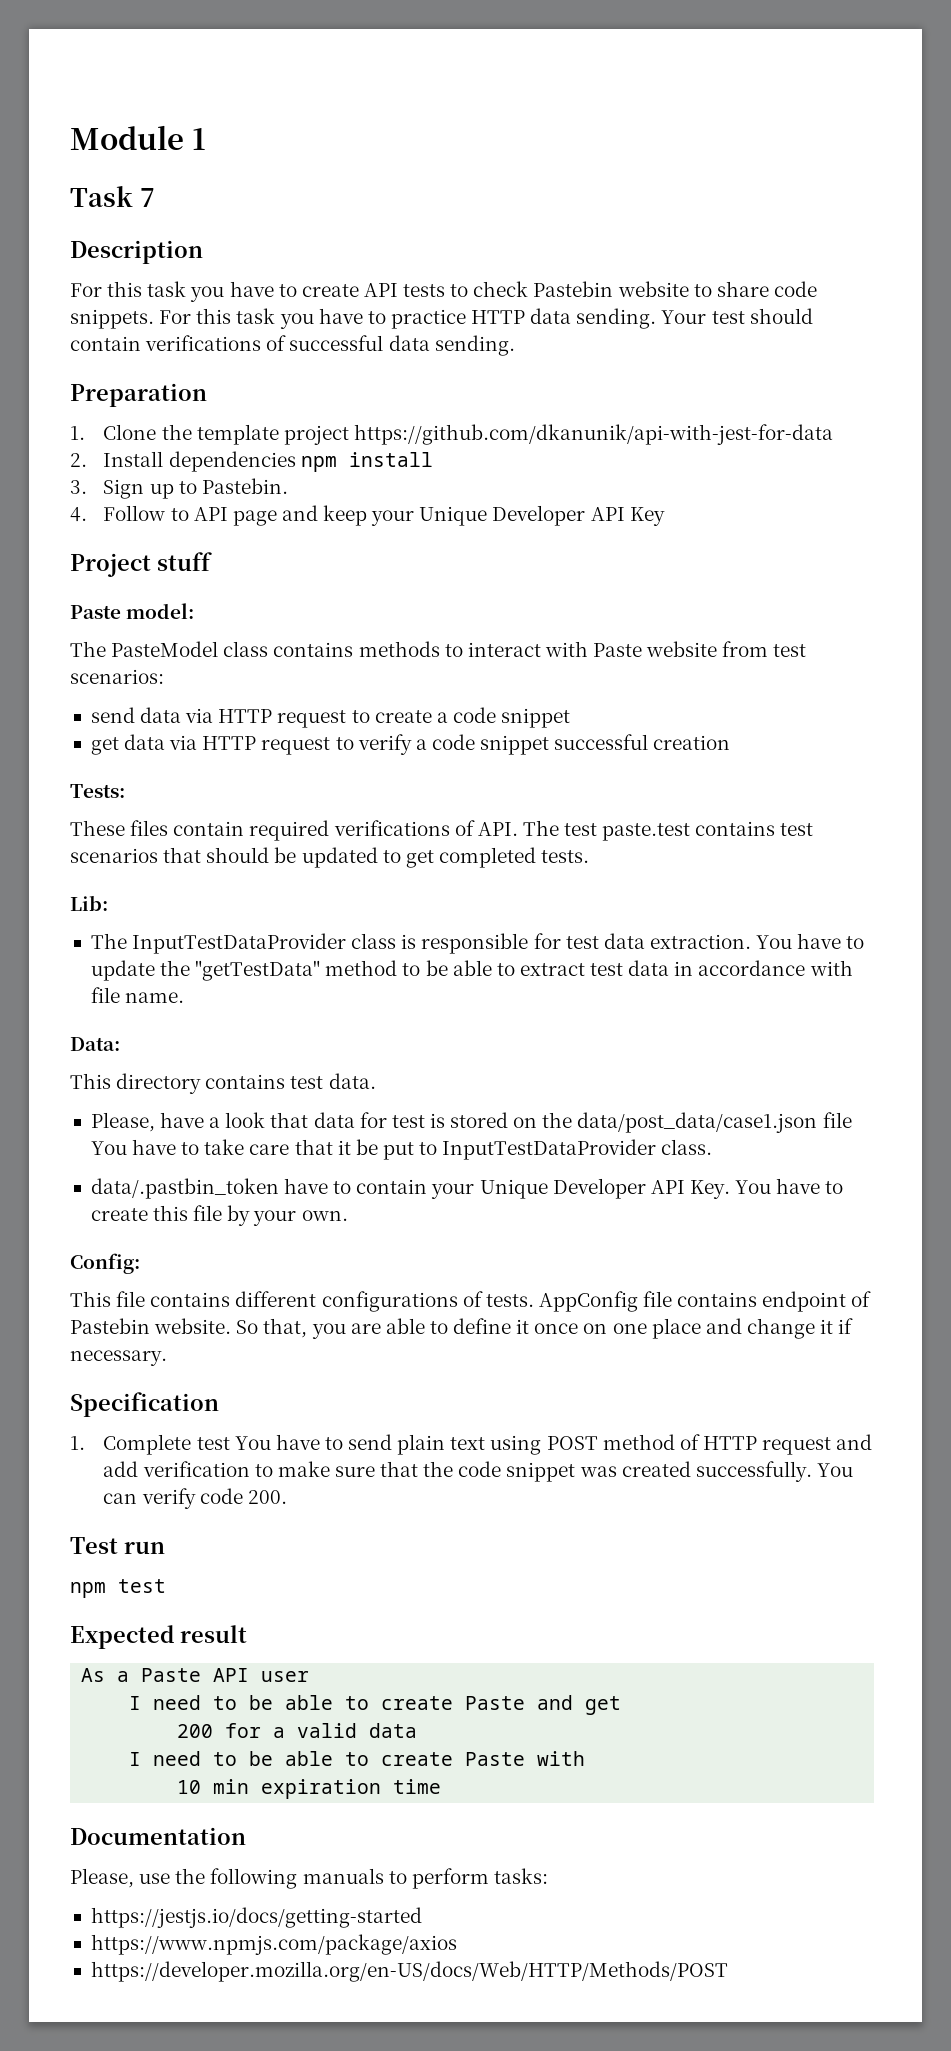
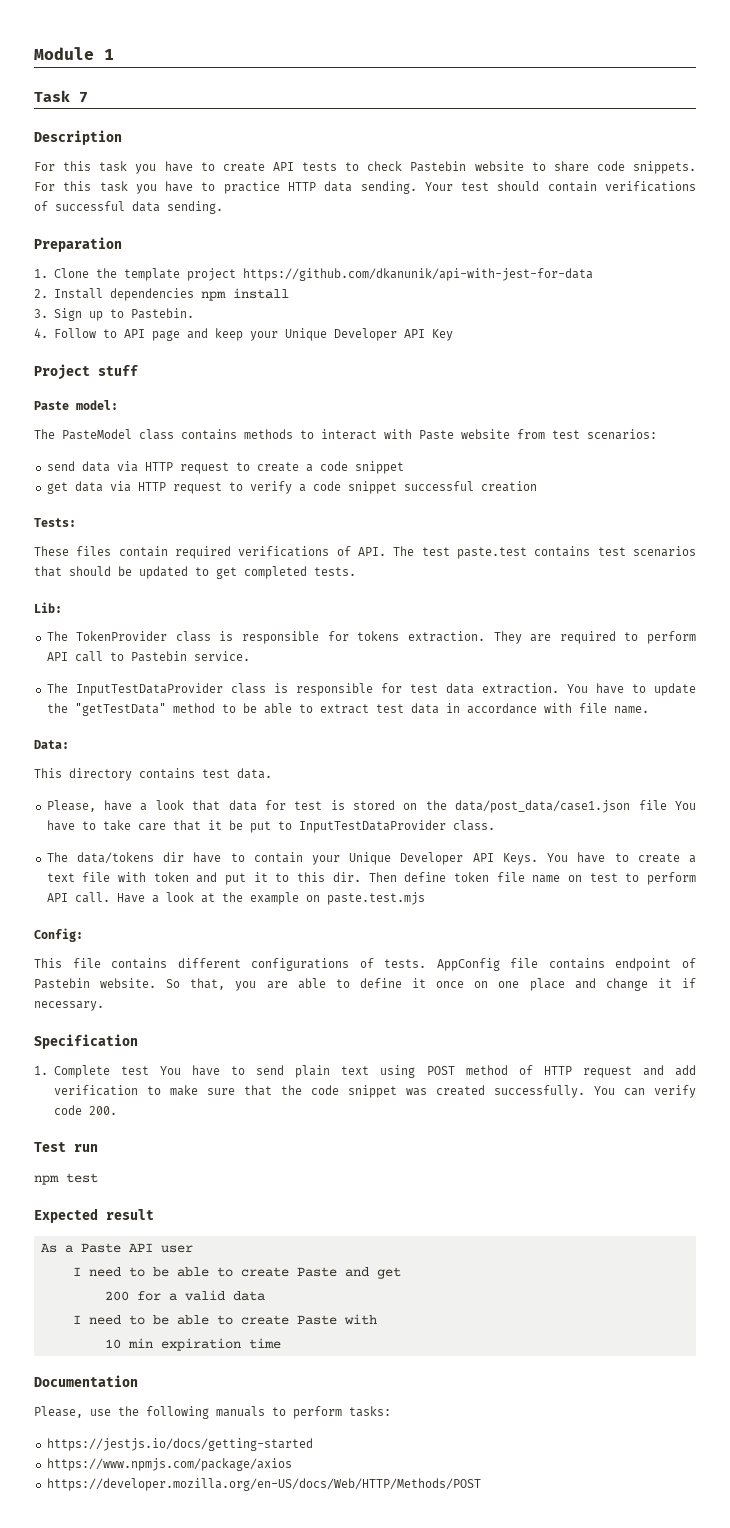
(108, 903) none -> [46,631,696,644] [46,651,250,662] // The TokenProvider class is responsible for tokens extraction. They are required to perform API call to Pastebin service.
[90,1178,279,1199] data/.pastbin_token -> [46,852,185,864] The data/tokens dir
[689,1180,730,1199] Key. -> [502,853,538,865] Keys.
[153,1205,348,1226] this file by your own. -> [689,855,697,863] [46,872,697,885] [46,892,425,905] a text file with token and put it to this dir. Then define token file name on test to perform API call. Have a look at the example on paste.test.mjs

